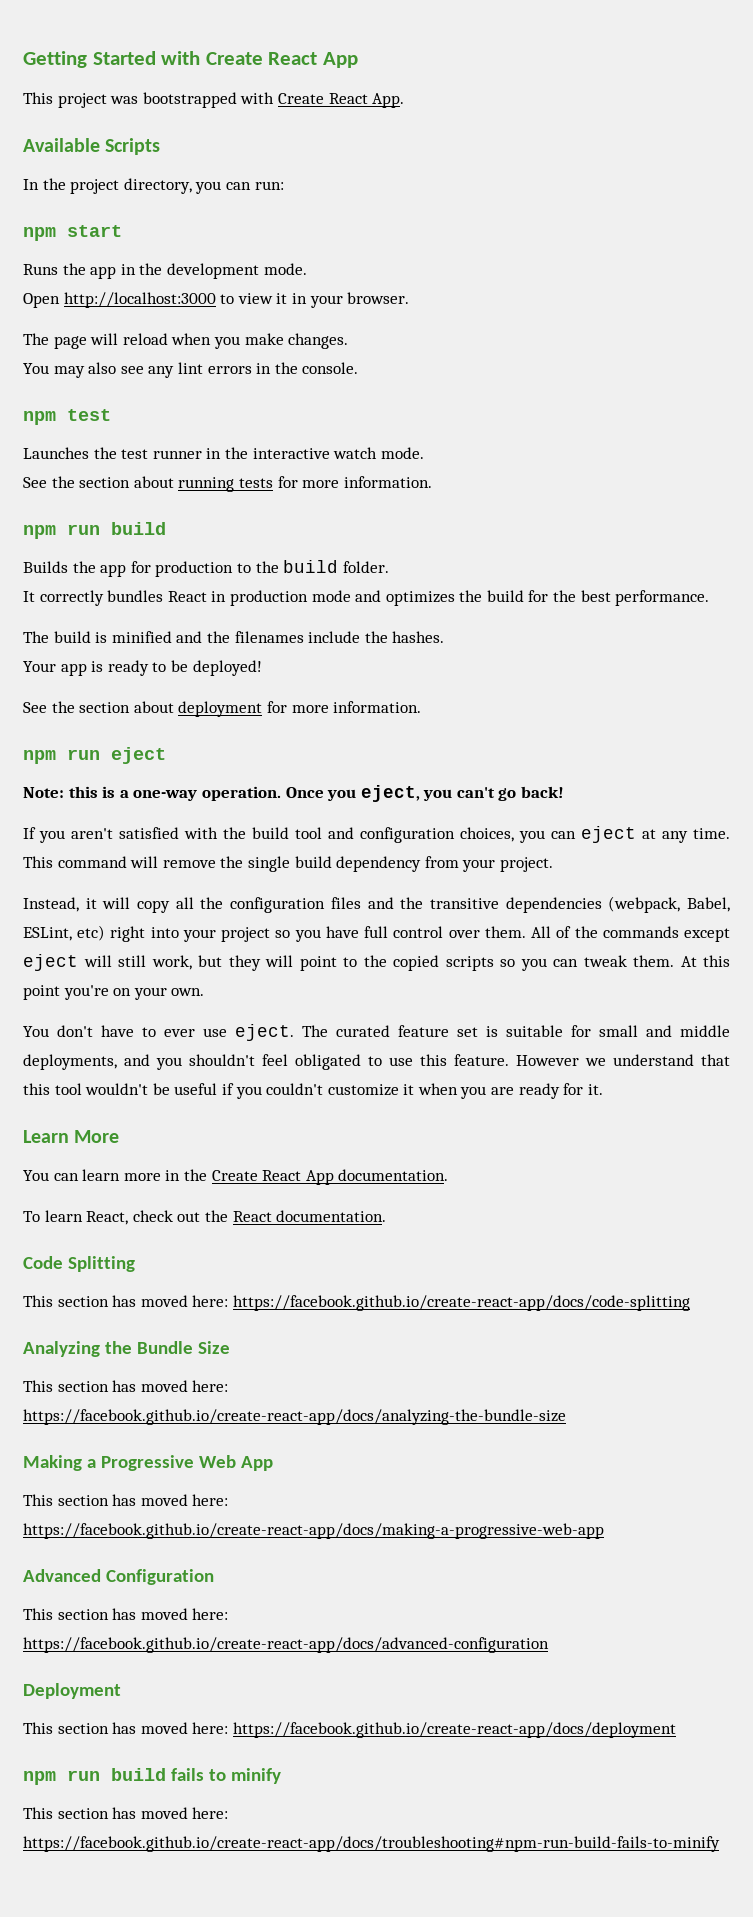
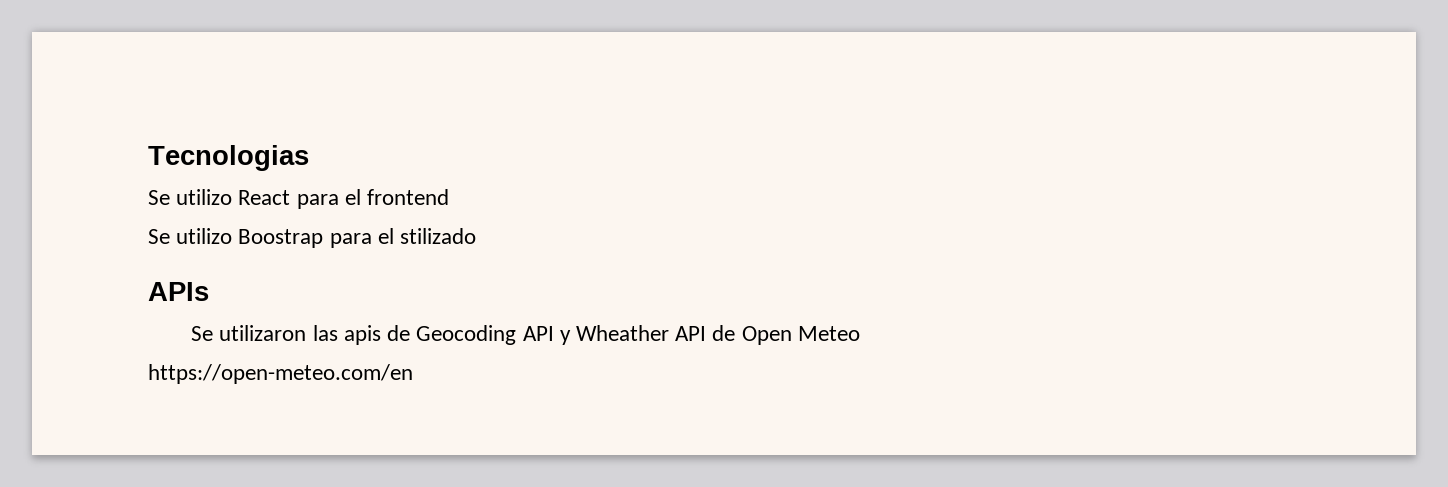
[23,51,358,68] [23,92,405,108] [23,138,161,155] [23,178,284,194] [23,225,122,241] [23,263,307,279] [23,292,410,308] [23,333,349,349] [23,362,359,378] [23,409,111,425] [23,447,424,459] [23,476,432,492] [23,522,166,539] [23,560,389,577] [23,590,710,606] [23,631,445,643] [23,660,262,676] [23,701,422,717] [23,747,166,764] [23,785,565,802] [23,826,730,843] [23,856,553,872] [23,896,730,913] [23,925,731,942] [23,954,730,971] [23,985,205,1000] [23,1024,730,1041] [23,1054,730,1070] [23,1083,603,1099] [23,1130,120,1143] [23,1169,449,1185] [23,1210,387,1225] [23,1256,135,1272] [23,1295,690,1311] [23,1341,230,1357] [23,1380,229,1392] [23,1409,566,1425] [23,1455,273,1471] [23,1494,229,1506] [23,1523,604,1539] [23,1569,214,1585] [23,1608,229,1620] [23,1637,549,1653] [23,1683,121,1699] [23,1722,676,1738] [23,1768,281,1785] [23,1807,229,1819] [23,1836,720,1852] Getting Started with Create React App // This project was bootstrapped with Create React App. // Available Scripts // In the project directory, you can run: // npm start // Runs the app in the development mode. // Open http://localhost:3000 to view it in your browser. // The page will reload when you make changes. // You may also see any lint errors in the console. // npm test // Launches the test runner in the interactive watch mode. // See the section about running tests for more information. // npm run build // Builds the app for production to the build folder. // It correctly bundles React in production mode and optimizes the build for the best performance. // The build is minified and the filenames include the hashes. // Your app is ready to be deployed! // See the section about deployment for more information. // npm run eject // Note: this is a one-way operation. Once you eject, you can't go back! // If you aren't satisfied with the build tool and configuration choices, you can eject at any time. This command will remove the single build dependency from your project. // Instead, it will copy all the configuration files and the transitive dependencies (webpack, Babel, ESLint, etc) right into your project so you have full control over them. All of the commands except eject will still work, but they will point to the copied scripts so you can tweak them. At this point you're on your own. // You don't have to ever use eject. The curated feature set is suitable for small and middle deployments, and you shouldn't feel obligated to use this feature. However we understand that this tool wouldn't be useful if you couldn't customize it when you are ready for it. // Learn More // You can learn more in the Create React App documentation. // To learn React, check out the React documentation. // Code Splitting // This section has moved here: https://facebook.github.io/create-react-app/docs/code-splitting // Analyzing the Bundle Size // This section has moved here: https://facebook.github.io/create-react-app/docs/analyzing-the-bundle-size // Making a Progressive Web App // This section has moved here: https://facebook.github.io/create-react-app/docs/making-a-progressive-web-app // Advanced Configuration // This section has moved here: https://facebook.github.io/create-react-app/docs/advanced-configuration // Deployment // This section has moved here: https://facebook.github.io/create-react-app/docs/deployment // npm run build fails to minify // This section has moved here: https://facebook.github.io/create-react-app/docs/troubleshooting#npm-run-build-fails-to-minify -> [148,145,309,171] [148,189,450,209] [148,228,477,248] [148,282,209,301] [191,325,860,345] [148,364,413,384] Tecnologias // Se utilizo React para el frontend // Se utilizo Boostrap para el stilizado // APIs // Se utilizaron las apis de Geocoding API y Wheather API de Open Meteo // https://open-meteo.com/en

